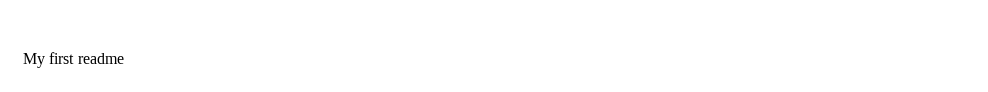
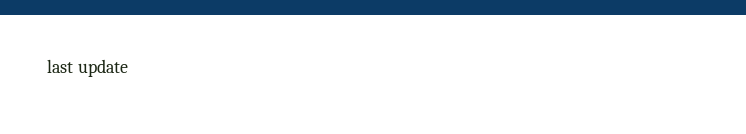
[23,52,124,68] My first readme -> [47,59,128,77] last update

